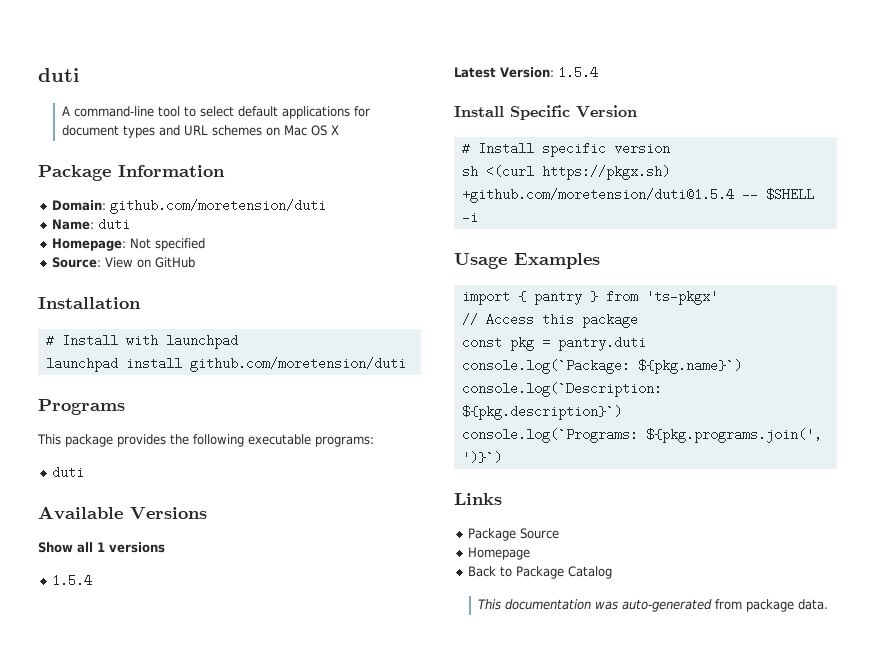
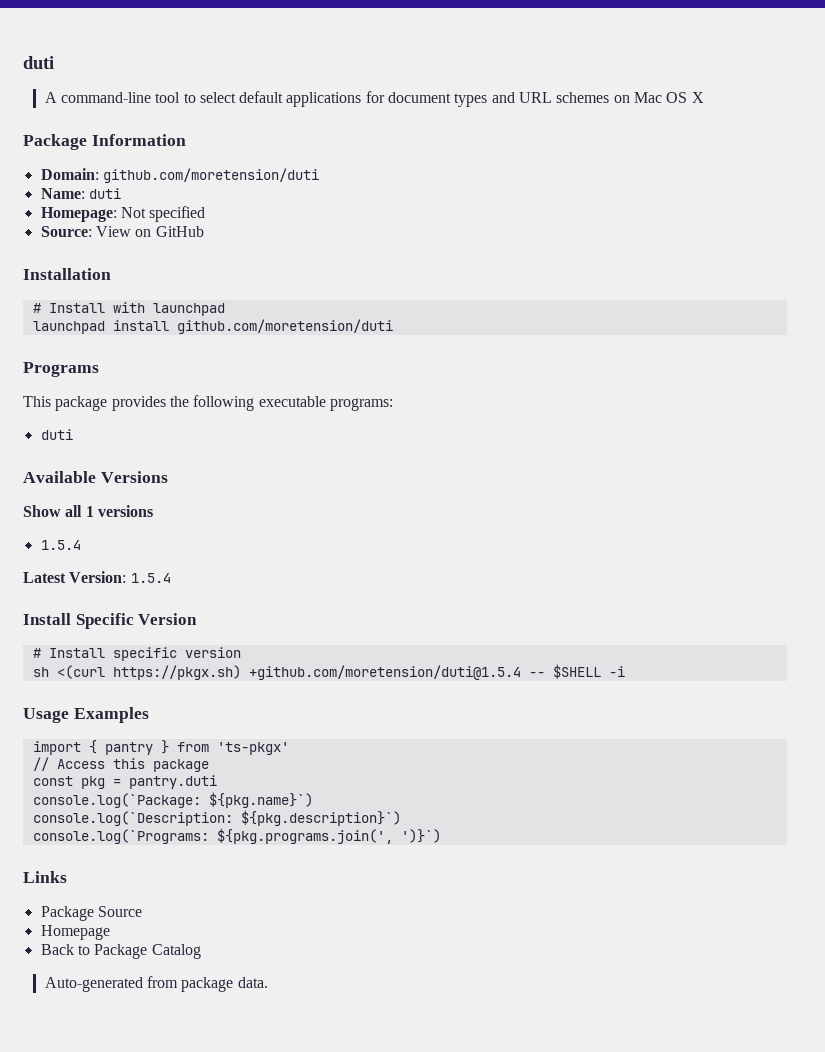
[478,599,713,612] This documentation was auto-generated -> [44,977,143,992] Auto-generated

